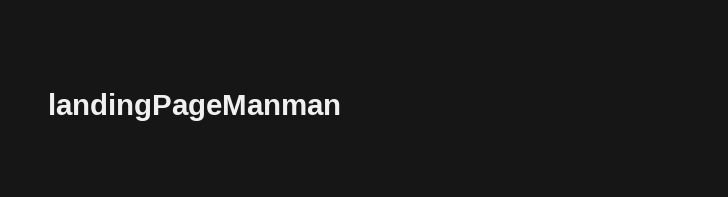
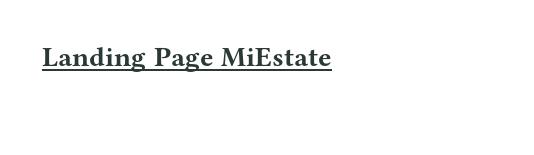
[48,93,341,121] landingPageManman -> [42,47,333,72] Landing Page MiEstate

